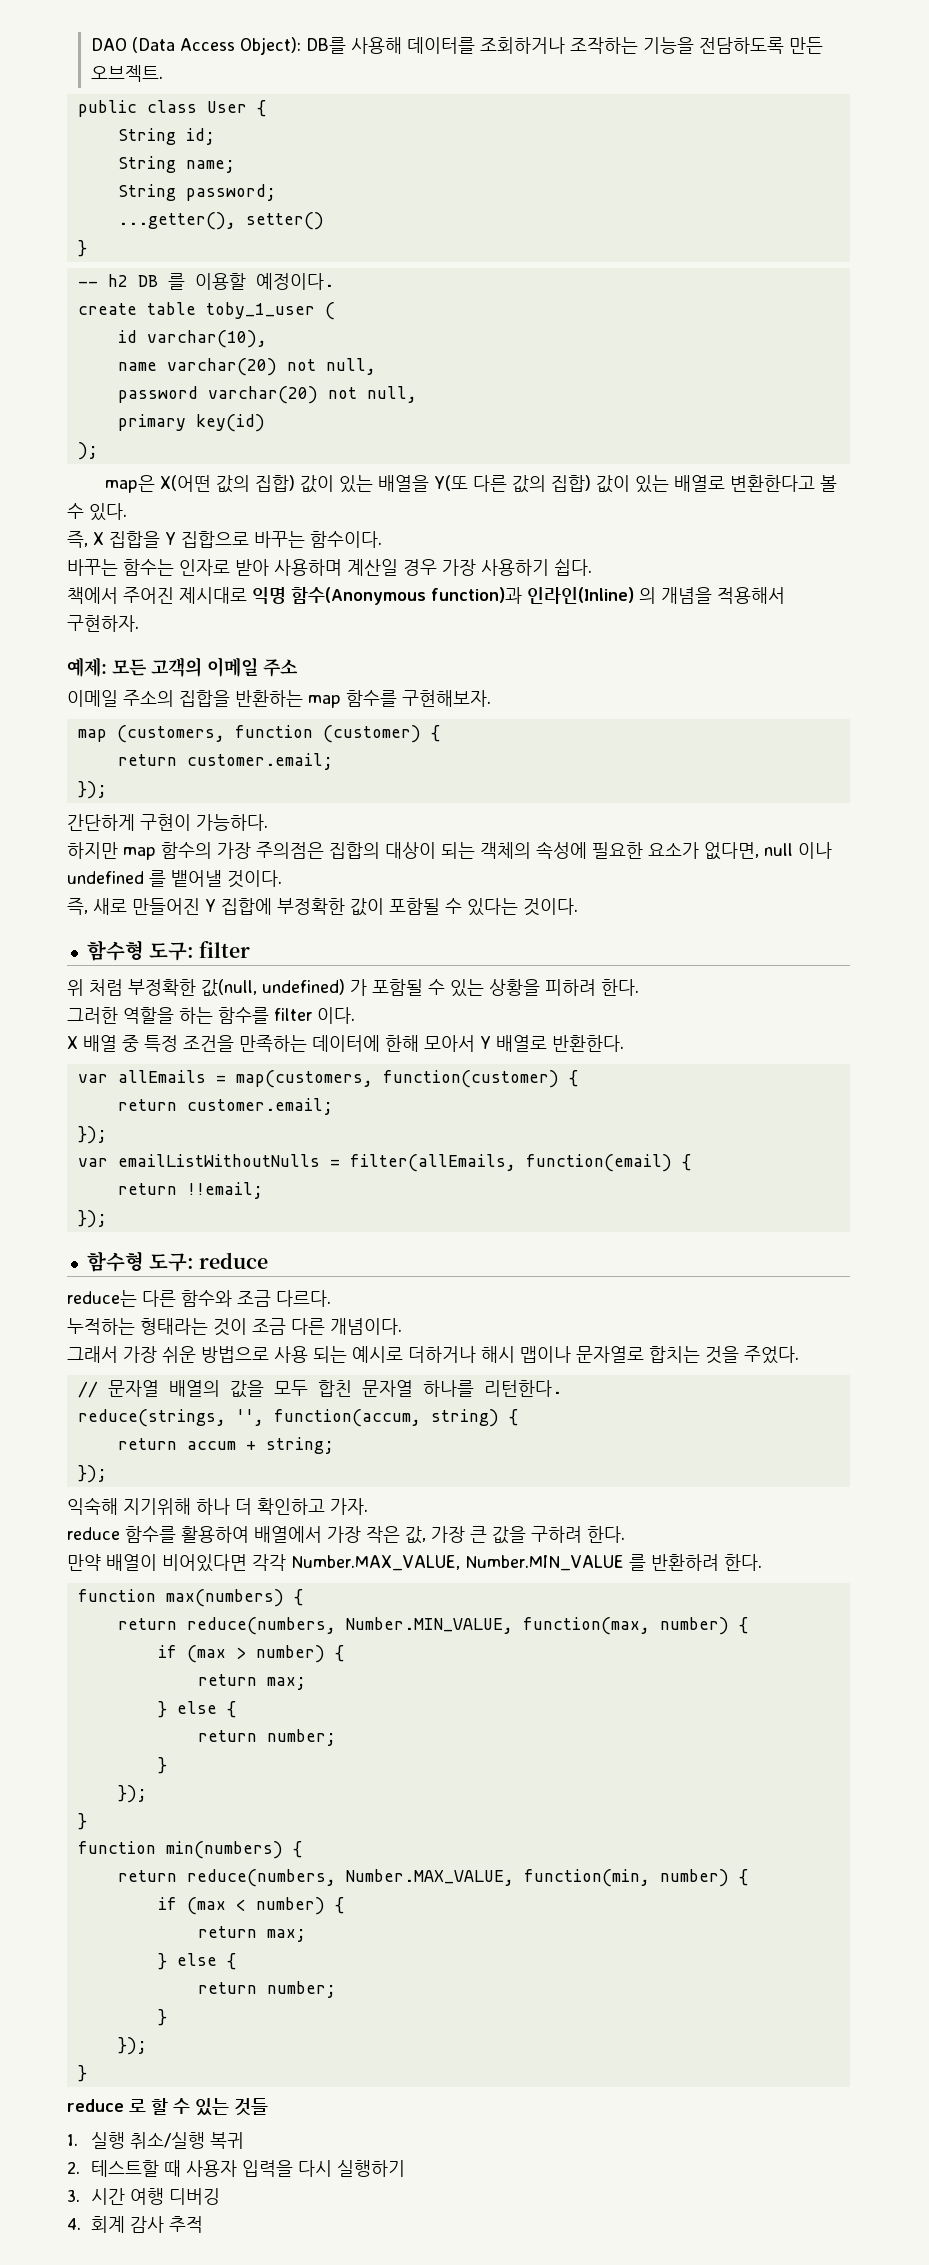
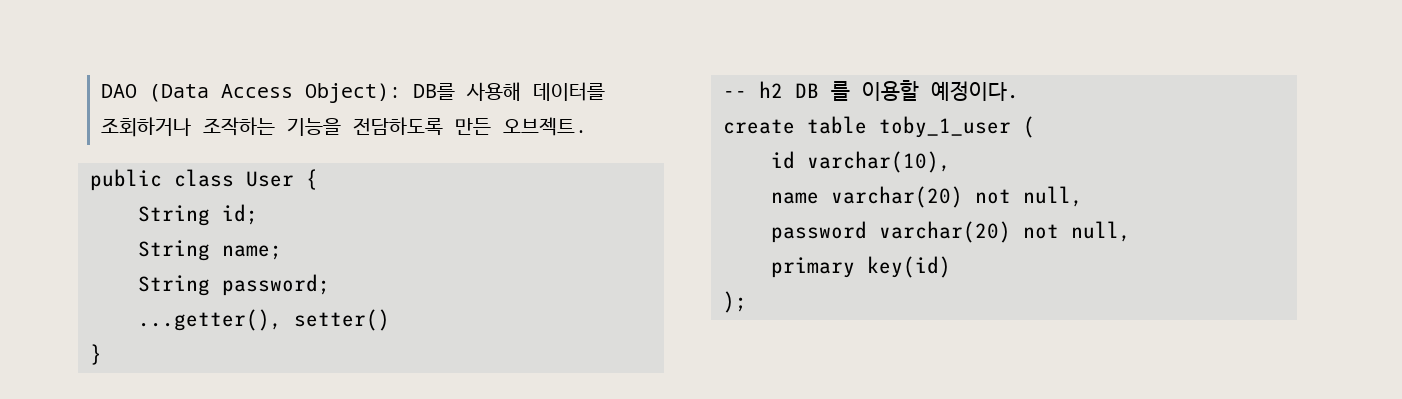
[104,475,837,493] [67,503,127,521] [67,531,382,548] [67,559,592,576] [67,587,785,605] [67,615,139,632] [67,657,298,677] [67,690,491,708] [77,725,440,743] [117,753,333,770] [77,781,107,799] [67,814,268,831] [67,841,832,860] [67,870,282,888] [67,898,578,916] [86,940,251,961] [67,979,639,997] [67,1007,355,1024] [67,1035,624,1052] [77,1070,578,1088] [117,1098,333,1115] [77,1126,107,1144] [77,1154,691,1172] [117,1182,263,1199] [77,1210,107,1228] [86,1251,269,1272] [67,1290,331,1307] [67,1318,402,1336] [67,1346,799,1364] [77,1380,562,1398] [77,1409,518,1427] [117,1437,334,1454] [77,1465,107,1483] [67,1497,368,1515] [67,1526,625,1544] [67,1554,762,1572] [77,1589,303,1607] [117,1617,748,1635] [157,1645,344,1663] [197,1674,306,1690] [157,1701,236,1718] [197,1729,336,1746] [157,1757,167,1774] [117,1785,147,1803] [77,1813,87,1830] [77,1841,302,1859] [117,1869,748,1887] [157,1897,344,1915] [197,1926,306,1942] [157,1953,236,1970] [197,1981,336,1998] [157,2009,167,2026] [117,2037,147,2055] [77,2065,87,2082] [67,2098,268,2116] [67,2132,244,2149] [67,2160,405,2177] [67,2188,220,2205] [67,2216,203,2233] // map은 X(어떤 값의 집합) 값이 있는 배열을 Y(또 다른 값의 집합) 값이 있는 배열로 변환한다고 볼 수 있다. // 즉, X 집합을 Y 집합으로 바꾸는 함수이다. // 바꾸는 함수는 인자로 받아 사용하며 계산일 경우 가장 사용하기 쉽다. // 책에서 주어진 제시대로 익명 함수(Anonymous function)과 인라인(Inline) 의 개념을 적용해서 구현하자. // 예제: 모든 고객의 이메일 주소 // 이메일 주소의 집합을 반환하는 map 함수를 구현해보자. // map (customers, function (customer) { // return customer.email; // }); // 간단하게 구현이 가능하다. // 하지만 map 함수의 가장 주의점은 집합의 대상이 되는 객체의 속성에 필요한 요소가 없다면, null 이나 undefined 를 뱉어낼 것이다. // 즉, 새로 만들어진 Y 집합에 부정확한 값이 포함될 수 있다는 것이다. // 함수형 도구: filter // 위 처럼 부정확한 값(null, undefined) 가 포함될 수 있는 상황을 피하려 한다. // 그러한 역할을 하는 함수를 filter 이다. // X 배열 중 특정 조건을 만족하는 데이터에 한해 모아서 Y 배열로 반환한다. // var allEmails = map(customers, function(customer) { // return customer.email; // }); // var emailListWithoutNulls = filter(allEmails, function(email) { // return !!email; // }); // 함수형 도구: reduce // reduce는 다른 함수와 조금 다르다. // 누적하는 형태라는 것이 조금 다른 개념이다. // 그래서 가장 쉬운 방법으로 사용 되는 예시로 더하거나 해시 맵이나 문자열로 합치는 것을 주었다. // // 문자열 배열의 값을 모두 합친 문자열 하나를 리턴한다. // reduce(strings, '', function(accum, string) { // return accum + string; // }); // 익숙해 지기위해 하나 더 확인하고 가자. // reduce 함수를 활용하여 배열에서 가장 작은 값, 가장 큰 값을 구하려 한다. // 만약 배열이 비어있다면 각각 Number.MAX_VALUE, Number.MIN_VALUE 를 반환하려 한다. // function max(numbers) { // return reduce(numbers, Number.MIN_VALUE, function(max, number) { // if (max > number) { // return max; // } else { // return number; // } // }); // } // function min(numbers) { // return reduce(numbers, Number.MAX_VALUE, function(min, number) { // if (max < number) { // return max; // } else { // return number; // } // }); // } // reduce 로 할 수 있는 것들 // 1. 실행 취소/실행 복귀 // 2. 테스트할 때 사용자 입력을 다시 실행하기 // 3. 시간 여행 디버깅 // 4. 회계 감사 추적 -> (747, 302) none

